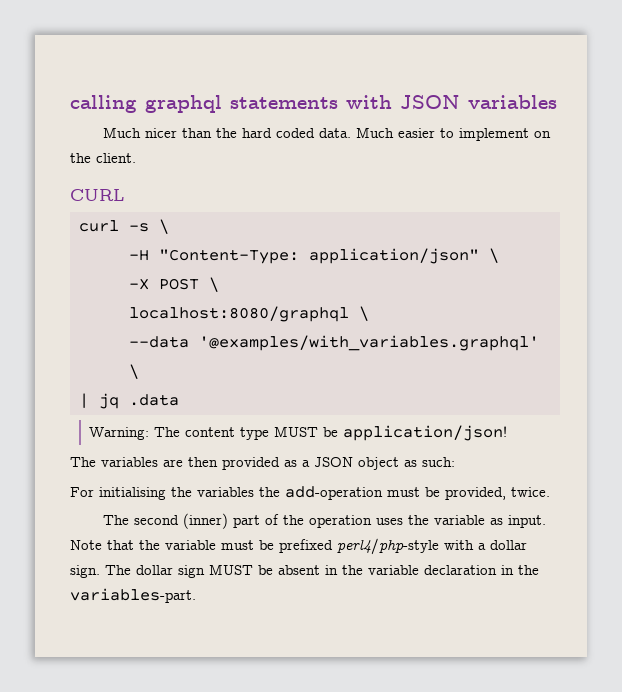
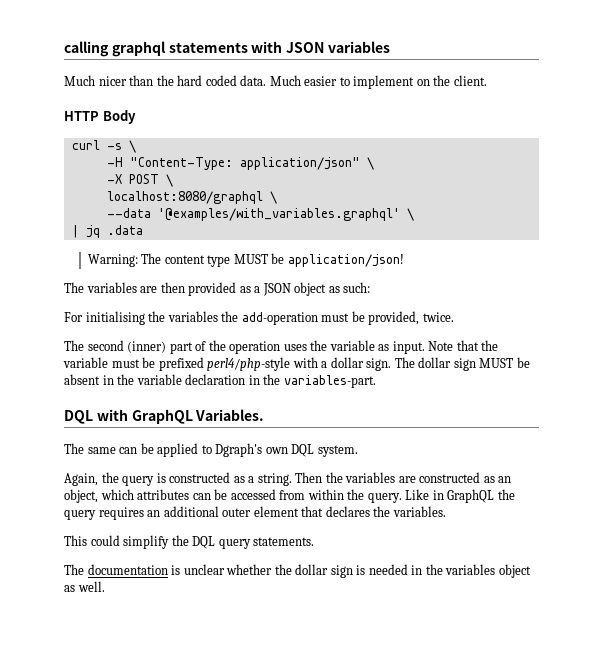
[70,189,124,201] CURL -> [64,110,136,124] HTTP Body
(196, 595) none -> [64,409,265,424] [64,443,358,457] [64,472,512,486] [64,489,515,503] [64,506,446,520] [64,535,315,549] [64,564,531,578] [64,581,105,592] // DQL with GraphQL Variables. // The same can be applied to Dgraph's own DQL system. // Again, the query is constructed as a string. Then the variables are constructed as an object, which attributes can be accessed from within the query. Like in GraphQL the query requires an additional outer element that declares the variables. // This could simplify the DQL query statements. // The documentation is unclear whether the dollar sign is needed in the variables object as well.

